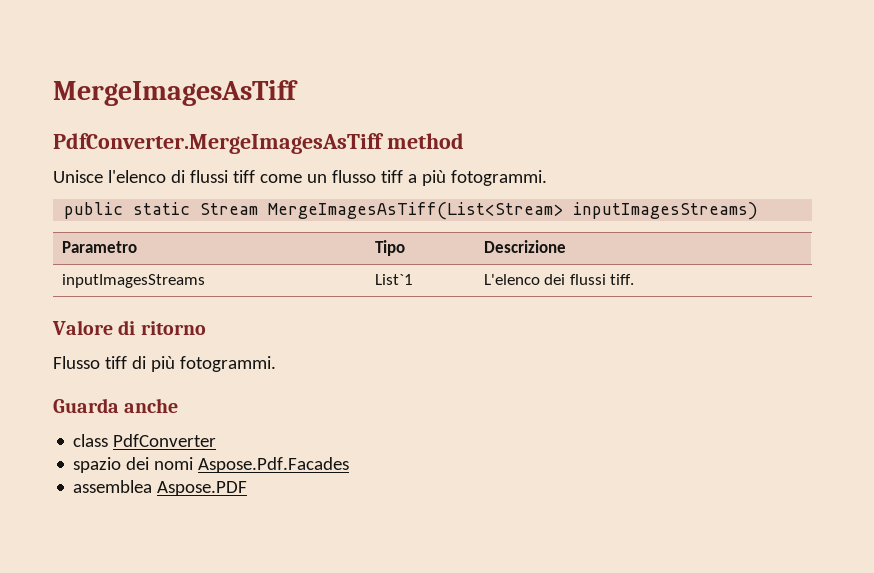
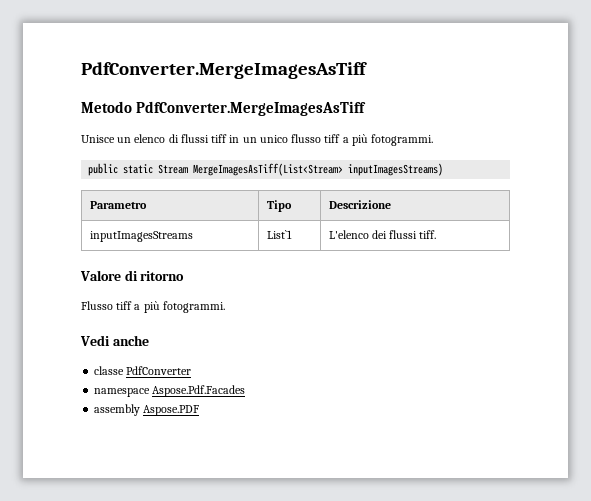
[53,80,298,106] [53,133,464,154] MergeImagesAsTiff // PdfConverter.MergeImagesAsTiff method -> [81,62,367,79] [81,101,367,116] PdfConverter.MergeImagesAsTiff // Metodo PdfConverter.MergeImagesAsTiff
[107,170,166,183] l'elenco -> [117,134,166,143] un elenco
[259,174,327,183] come un -> [229,135,288,143] in un unico
[131,356,276,372] [53,398,119,413] di più fotogrammi. // Guarda -> [134,301,225,313] [80,335,110,346] a più fotogrammi. // Vedi
[73,434,109,447] class -> [94,366,125,375] classe
[73,457,194,473] spazio dei nomi -> [94,388,151,397] namespace
[73,480,153,493] assemblea -> [94,404,141,416] assembly

